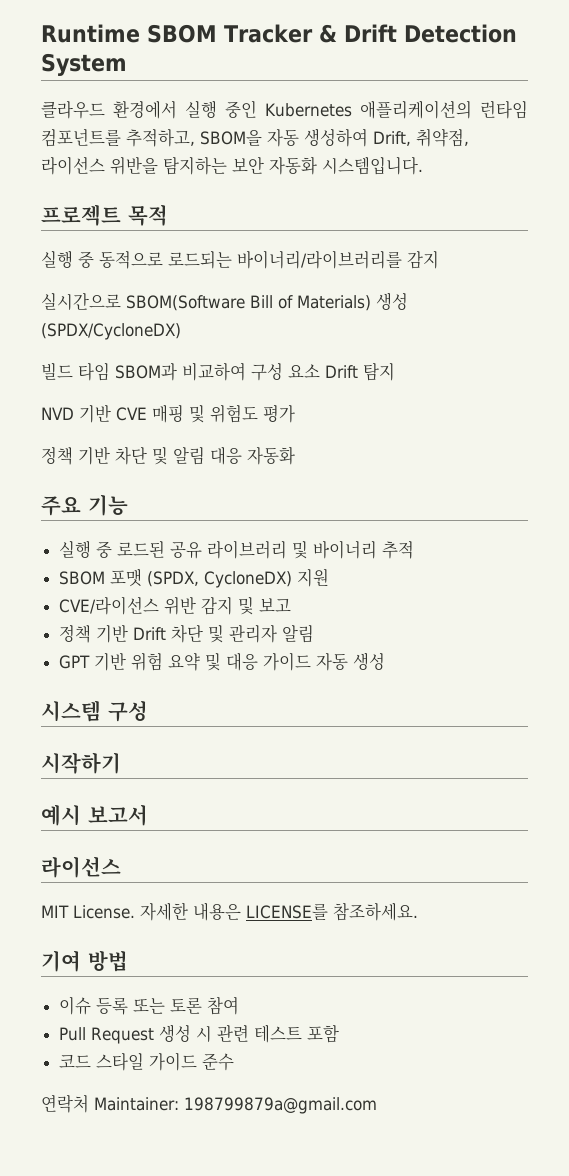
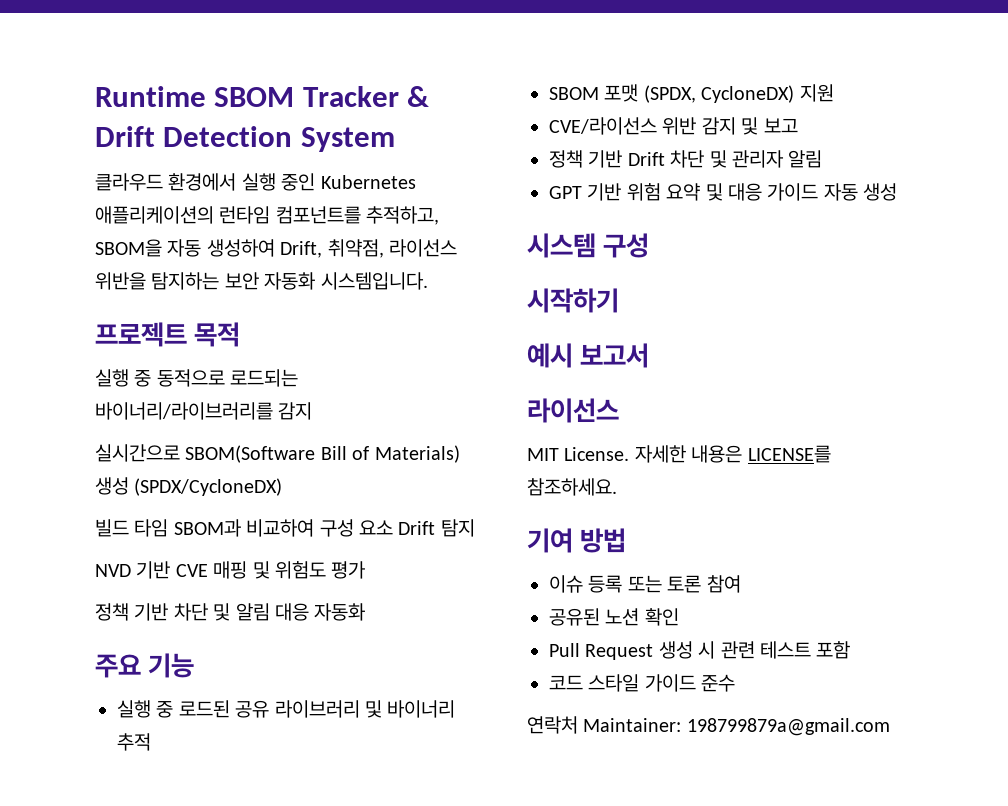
(240, 1005) none -> [549,608,679,626] // 공유된 노션 확인

